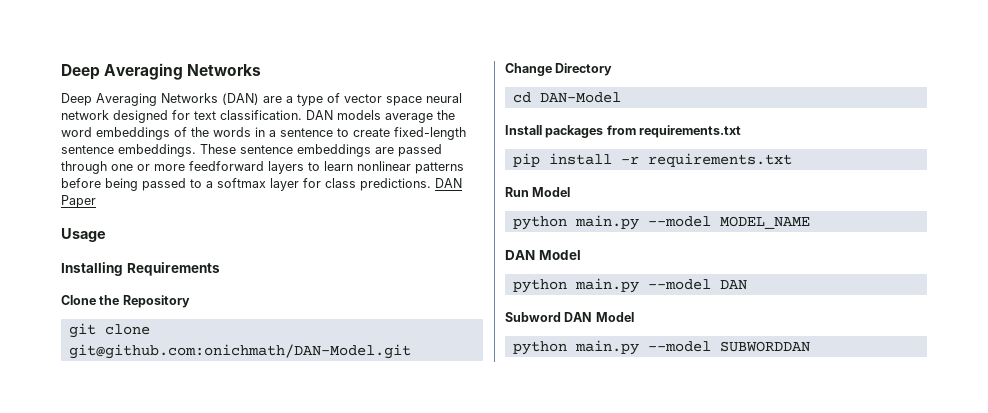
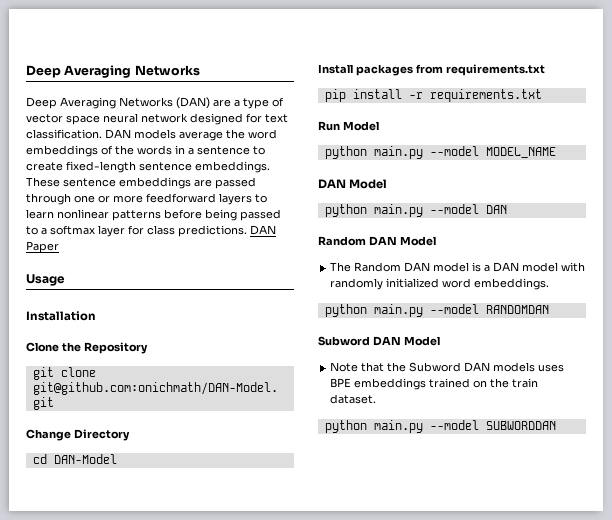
[61,262,220,276] Installing Requirements -> [26,311,96,321] Installation
[505,312,634,322] Subword DAN Model -> [318,236,436,246] [330,262,586,272] [330,278,550,290] [324,304,549,317] [318,336,440,346] [330,362,565,372] [330,378,539,390] [330,394,377,404] Random DAN Model // The Random DAN model is a DAN model with randomly initialized word embeddings. // python main.py --model RANDOMDAN // Subword DAN Model // Note that the Subword DAN models uses BPE embeddings trained on the train dataset.

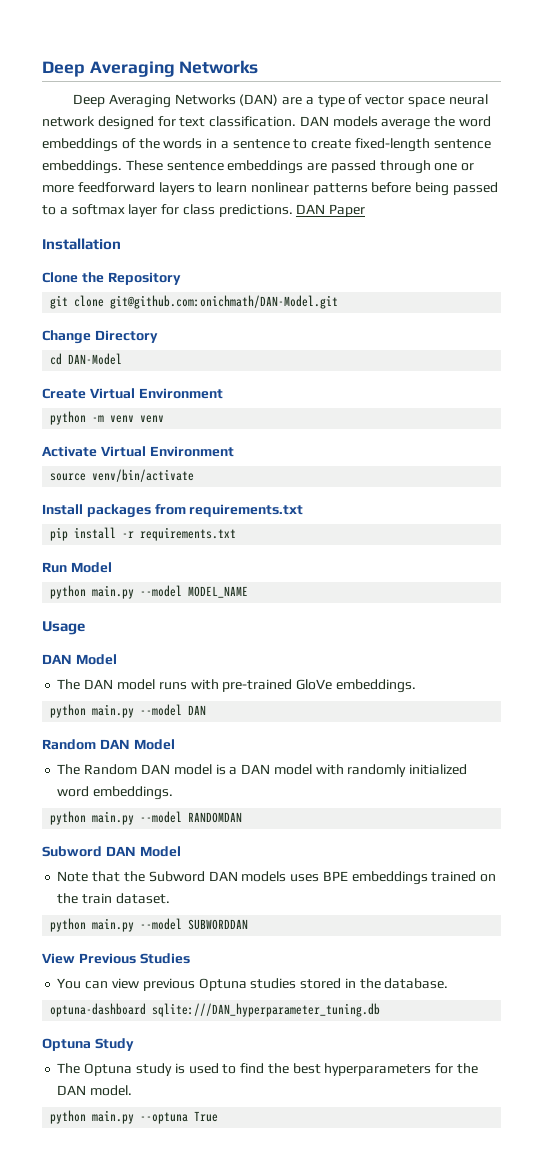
[26,274,65,286] // Usage -> (366, 210) none
(117, 459) none -> [42,388,223,399] [50,411,165,425] [42,446,234,457] [50,469,195,482] // Create Virtual Environment // python -m venv venv // Activate Virtual Environment // source venv/bin/activate
[318,179,388,189] // DAN Model -> [42,621,85,635] [42,654,117,665] [57,679,416,693] // Usage // DAN Model // The DAN model runs with pre-trained GloVe embeddings.
(556, 425) none -> [42,953,190,964] [57,978,449,991] [50,1003,381,1017] [42,1038,134,1051] [57,1063,478,1076] [57,1085,133,1096] [50,1110,219,1124] // View Previous Studies // You can view previous Optuna studies stored in the database. // optuna-dashboard sqlite:///DAN_hyperparameter_tuning.db // Optuna Study // The Optuna study is used to find the best hyperparameters for the DAN model. // python main.py --optuna True

